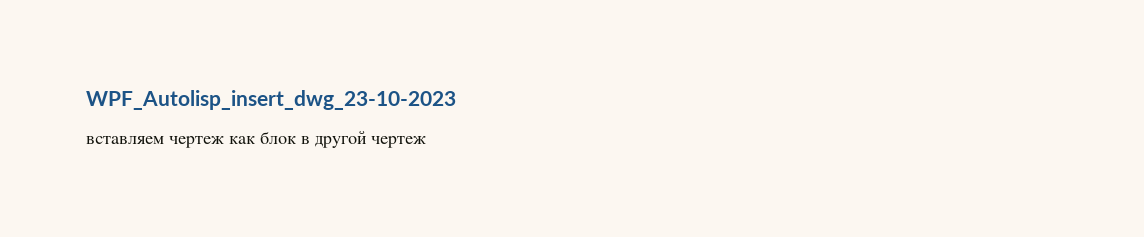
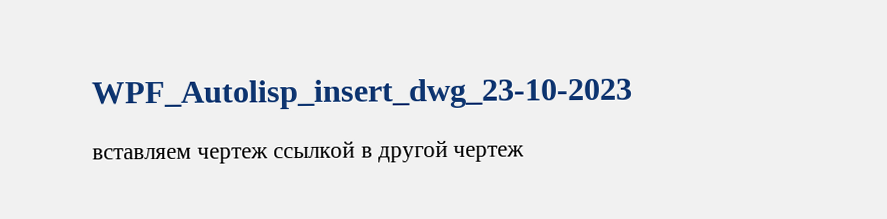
[229,131,296,144] как блок -> [273,140,356,159] ссылкой

